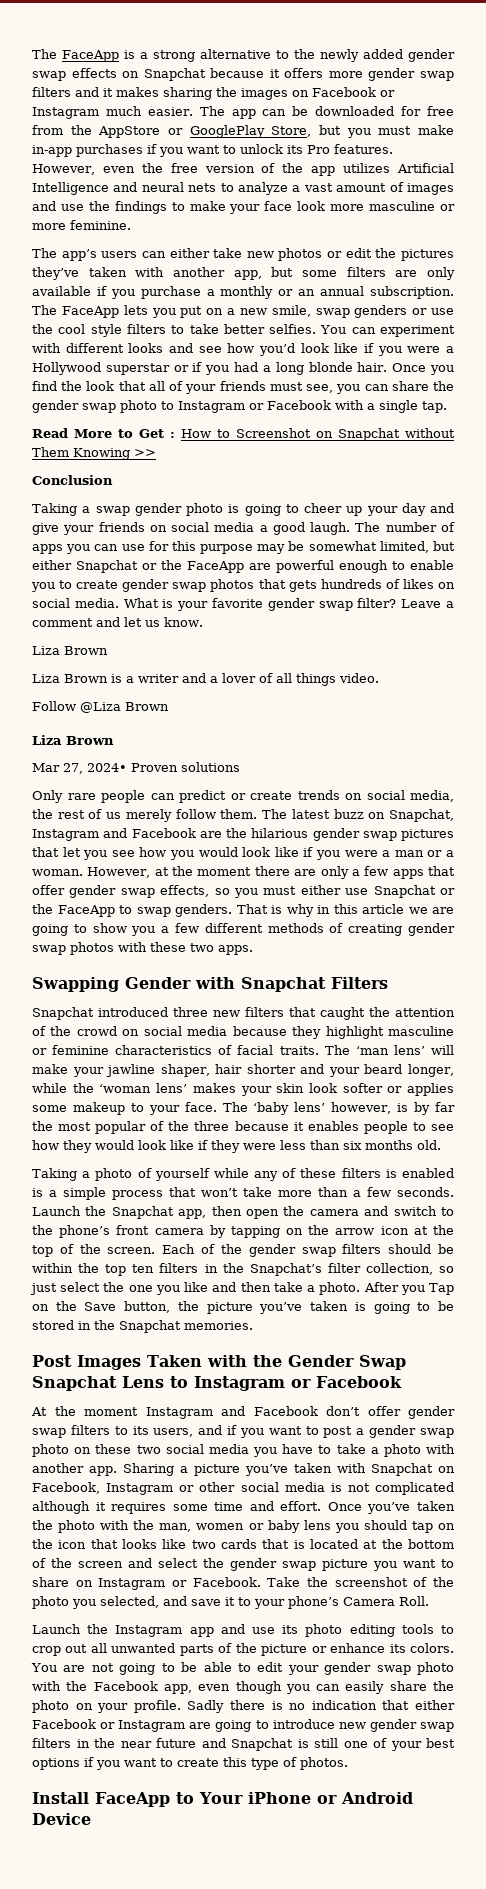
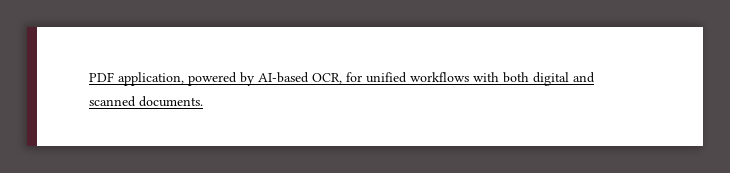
[32,49,455,62] [32,68,454,81] [32,87,395,100] [32,106,454,119] [32,125,454,138] [32,144,393,157] [32,163,454,176] [32,182,454,195] [32,201,456,214] [32,220,131,230] [32,248,454,261] [32,267,456,280] [32,286,455,299] [32,305,454,318] [32,324,455,337] [32,343,455,356] [32,362,454,375] [32,381,454,394] [32,400,447,413] [32,428,455,441] [32,447,156,460] [32,475,113,485] [32,503,454,516] [32,522,455,535] [32,541,456,554] [32,560,454,573] [31,579,455,592] [32,598,455,611] [32,617,203,627] [32,646,108,655] [32,673,379,686] [32,701,169,713] [32,735,114,745] [32,762,240,774] [32,790,454,803] [32,809,455,822] [32,828,454,841] [32,847,455,860] [32,866,455,879] [32,885,455,898] [32,904,454,917] [32,923,456,936] [32,942,253,955] [32,977,388,992] [32,1007,455,1020] [32,1026,455,1039] [32,1045,454,1055] [32,1064,455,1077] [32,1083,454,1096] [32,1102,456,1115] [32,1121,454,1134] [32,1140,441,1153] [32,1168,455,1181] [32,1187,454,1200] [32,1206,454,1219] [32,1225,455,1238] [32,1244,454,1257] [32,1263,454,1276] [30,1282,454,1295] [32,1301,455,1314] [32,1320,253,1333] [32,1355,406,1370] [32,1376,402,1391] [31,1406,455,1419] [32,1425,455,1438] [32,1444,456,1457] [32,1463,455,1476] [32,1482,454,1495] [32,1501,455,1514] [32,1520,455,1533] [32,1539,454,1549] [32,1558,454,1571] [32,1577,454,1590] [32,1596,429,1609] [32,1624,454,1637] [32,1643,454,1656] [31,1662,454,1675] [32,1681,455,1694] [32,1700,456,1713] [32,1719,454,1732] [32,1738,455,1751] [32,1757,348,1770] [32,1792,413,1807] [32,1813,91,1825] The FaceApp is a strong alternative to the newly added gender swap effects on Snapchat because it offers more gender swap filters and it makes sharing the images on Facebook or Instagram much easier. The app can be downloaded for free from the AppStore or GooglePlay Store, but you must make in-app purchases if you want to unlock its Pro features. However, even the free version of the app utilizes Artificial Intelligence and neural nets to analyze a vast amount of images and use the findings to make your face look more masculine or more feminine. // The app’s users can either take new photos or edit the pictures they’ve taken with another app, but some filters are only available if you purchase a monthly or an annual subscription. The FaceApp lets you put on a new smile, swap genders or use the cool style filters to take better selfies. You can experiment with different looks and see how you’d look like if you were a Hollywood superstar or if you had a long blonde hair. Once you find the look that all of your friends must see, you can share the gender swap photo to Instagram or Facebook with a single tap. // Read More to Get : How to Screenshot on Snapchat without Them Knowing >> // Conclusion // Taking a swap gender photo is going to cheer up your day and give your friends on social media a good laugh. The number of apps you can use for this purpose may be somewhat limited, but either Snapchat or the FaceApp are powerful enough to enable you to create gender swap photos that gets hundreds of likes on social media. What is your favorite gender swap filter? Leave a comment and let us know. // Liza Brown // Liza Brown is a writer and a lover of all things video. // Follow @Liza Brown // Liza Brown // Mar 27, 2024• Proven solutions // Only rare people can predict or create trends on social media, the rest of us merely follow them. The latest buzz on Snapchat, Instagram and Facebook are the hilarious gender swap pictures that let you see how you would look like if you were a man or a woman. However, at the moment there are only a few apps that offer gender swap effects, so you must either use Snapchat or the FaceApp to swap genders. That is why in this article we are going to show you a few different methods of creating gender swap photos with these two apps. // Swapping Gender with Snapchat Filters // Snapchat introduced three new filters that caught the attention of the crowd on social media because they highlight masculine or feminine characteristics of facial traits. The ‘man lens’ will make your jawline shaper, hair shorter and your beard longer, while the ‘woman lens’ makes your skin look softer or applies some makeup to your face. The ‘baby lens’ however, is by far the most popular of the three because it enables people to see how they would look like if they were less than six months old. // Taking a photo of yourself while any of these filters is enabled is a simple process that won’t take more than a few seconds. Launch the Snapchat app, then open the camera and switch to the phone’s front camera by tapping on the arrow icon at the top of the screen. Each of the gender swap filters should be within the top ten filters in the Snapchat’s filter collection, so just select the one you like and then take a photo. After you Tap on the Save button, the picture you’ve taken is going to be stored in the Snapchat memories. // Post Images Taken with the Gender Swap Snapchat Lens to Instagram or Facebook // At the moment Instagram and Facebook don’t offer gender swap filters to its users, and if you want to post a gender swap photo on these two social media you have to take a photo with another app. Sharing a picture you’ve taken with Snapchat on Facebook, Instagram or other social media is not complicated although it requires some time and effort. Once you’ve taken the photo with the man, women or baby lens you should tap on the icon that looks like two cards that is located at the bottom of the screen and select the gender swap picture you want to share on Instagram or Facebook. Take the screenshot of the photo you selected, and save it to your phone’s Camera Roll. // Launch the Instagram app and use its photo editing tools to crop out all unwanted parts of the picture or enhance its colors. You are not going to be able to edit your gender swap photo with the Facebook app, even though you can easily share the photo on your profile. Sadly there is no indication that either Facebook or Instagram are going to introduce new gender swap filters in the near future and Snapchat is still one of your best options if you want to create this type of photos. // Install FaceApp to Your iPhone or Android Device -> [89,72,595,86] [89,96,203,107] PDF application, powered by AI-based OCR, for unified workflows with both digital and scanned documents.

